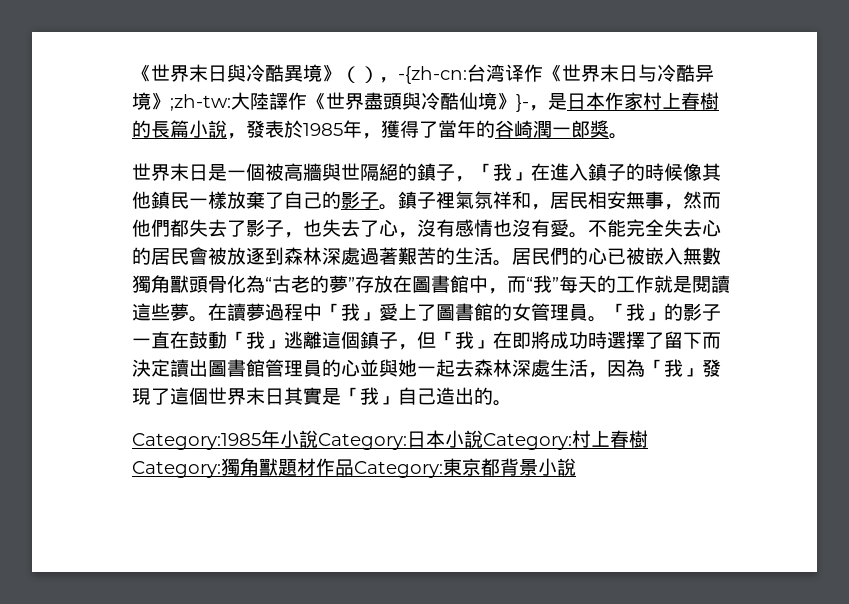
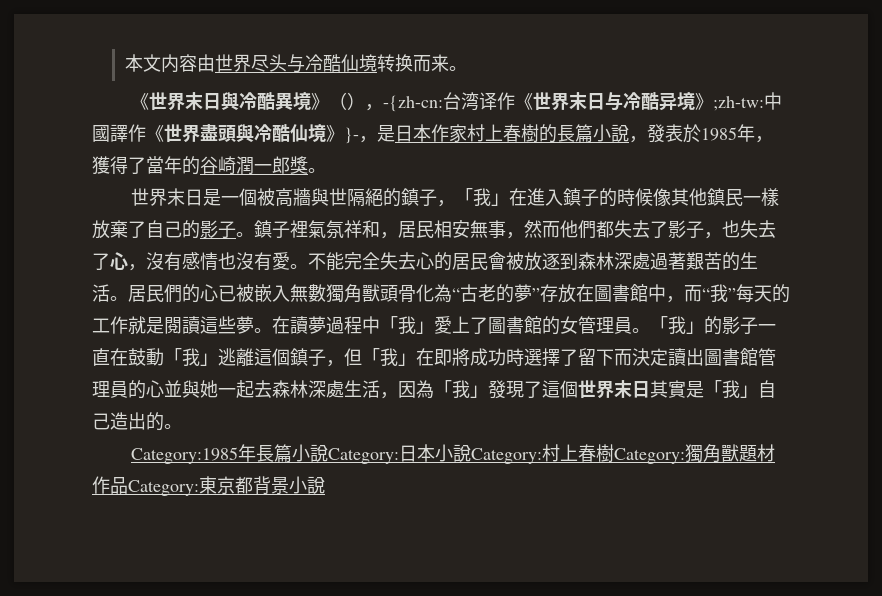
(132, 73) none -> [125,54,468,73] 本文内容由世界尽头与冷酷仙境转换而来。 //
[231,92,269,110] 大陸 -> [763,92,782,110] [92,125,110,142] 中國
(280, 439) none -> [255,444,292,463] 長篇

